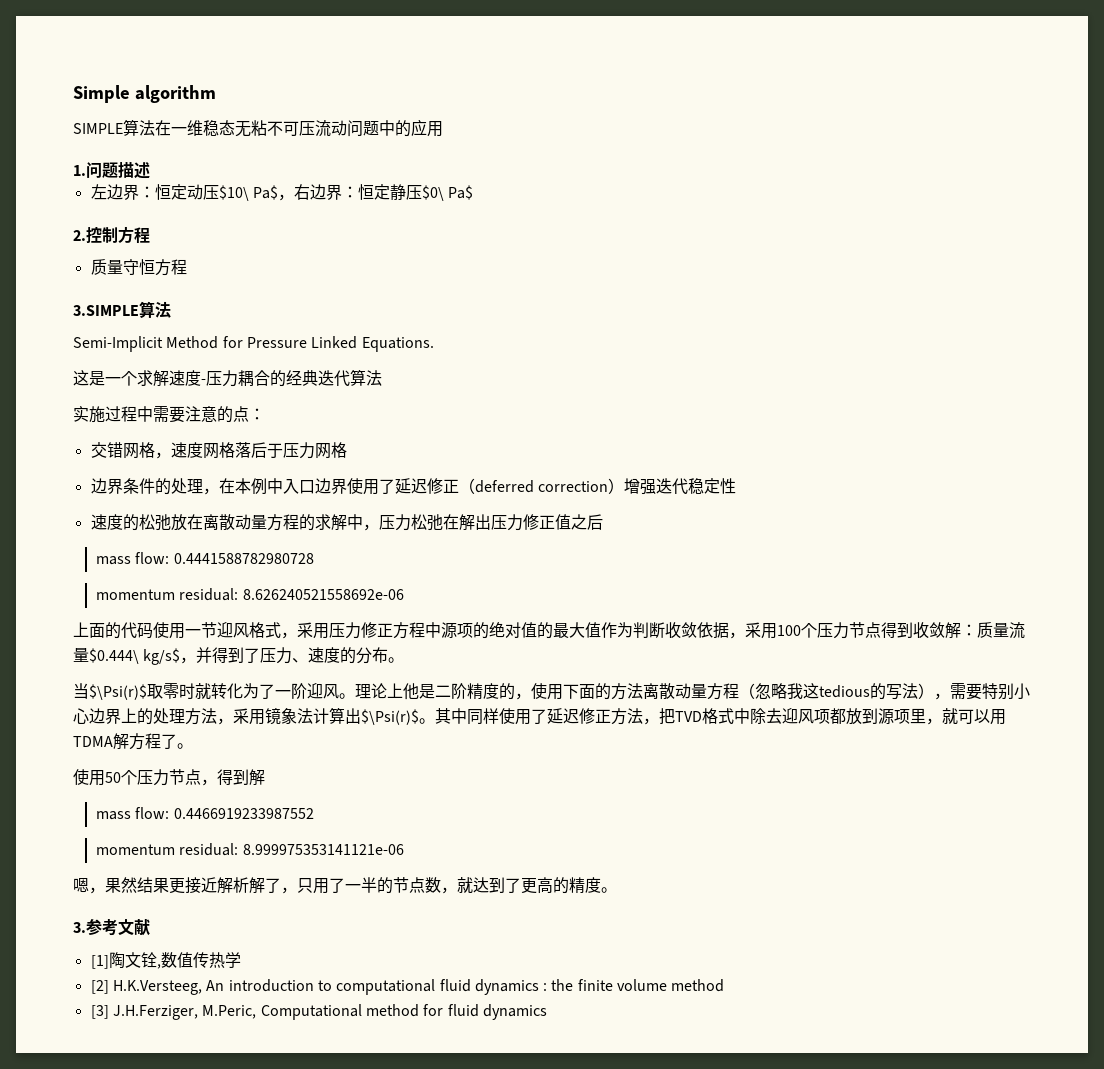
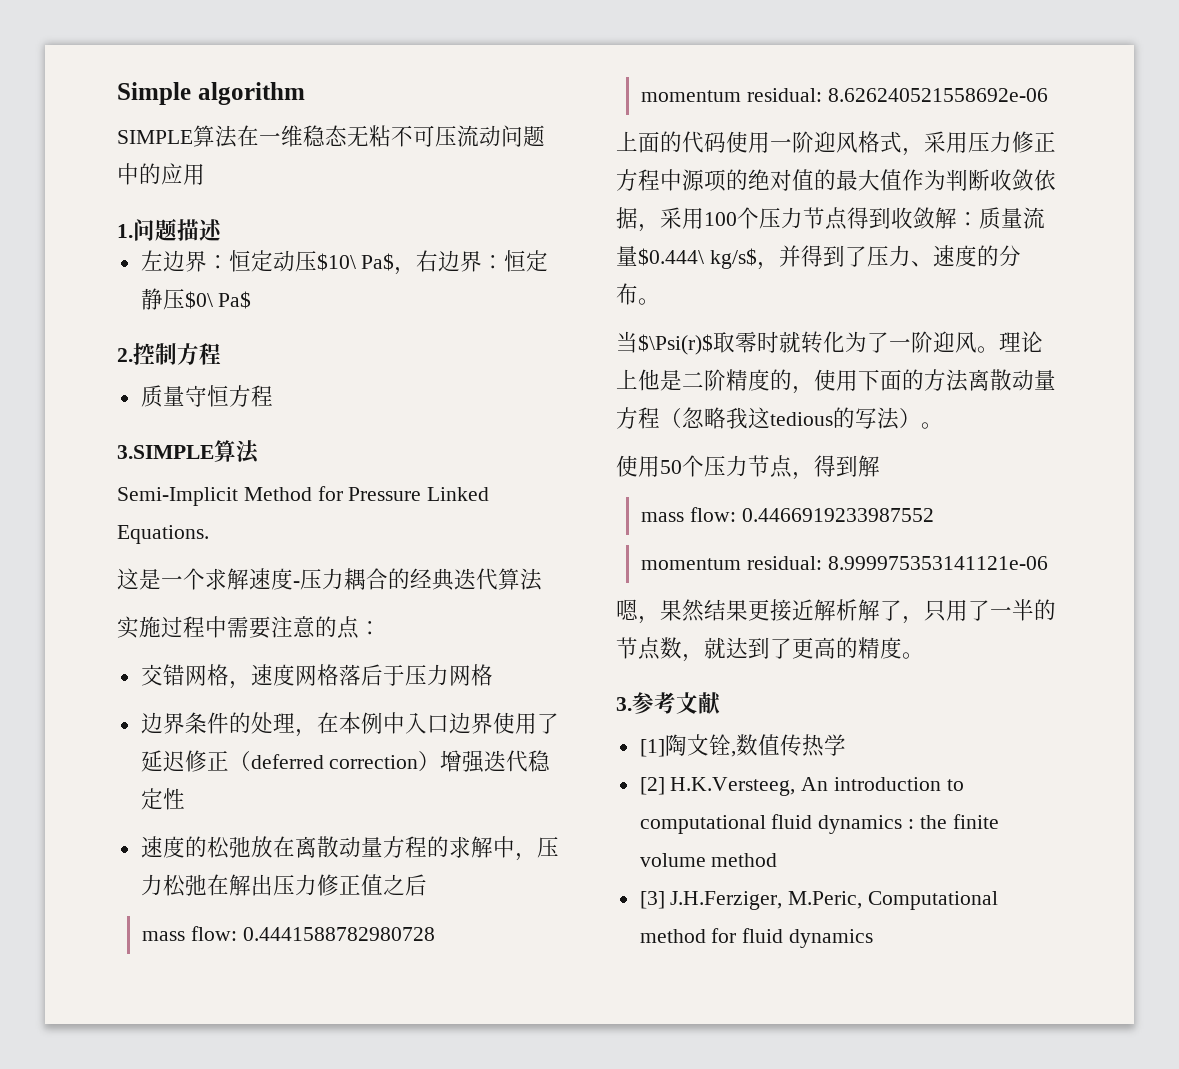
[201,622,217,638] 节 -> [792,131,814,153] 阶
[934,683,1030,700] [73,707,1006,725] [73,733,177,750] ，需要特别小心边界上的处理方法，采用镜象法计算出$\Psi(r)$。其中同样使用了延迟修正方法，把TVD格式中除去迎风项都放到源项里，就可以用TDMA解方程了 -> (921, 418) none

